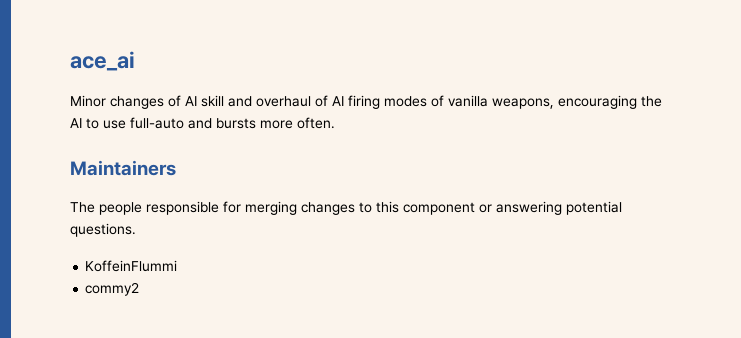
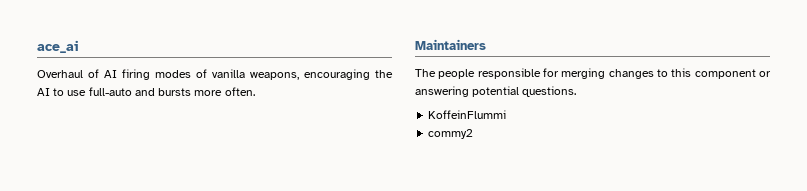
[70,95,311,109] Minor changes of AI skill and overhaul -> [37,70,83,78] Overhaul

